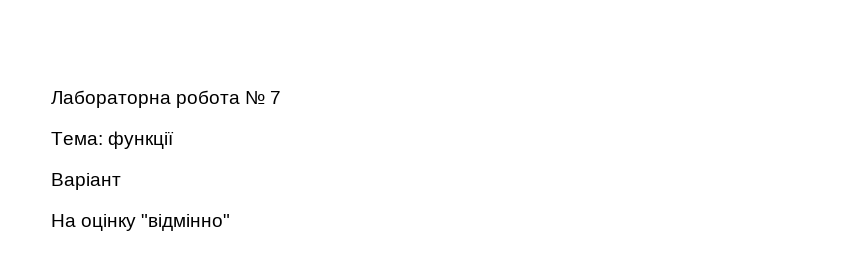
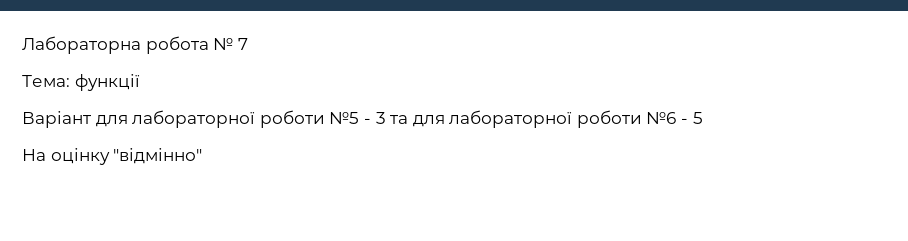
(121, 181) none -> [95,110,703,128] для лабораторної роботи №5 - 3 та для лабораторної роботи №6 - 5

